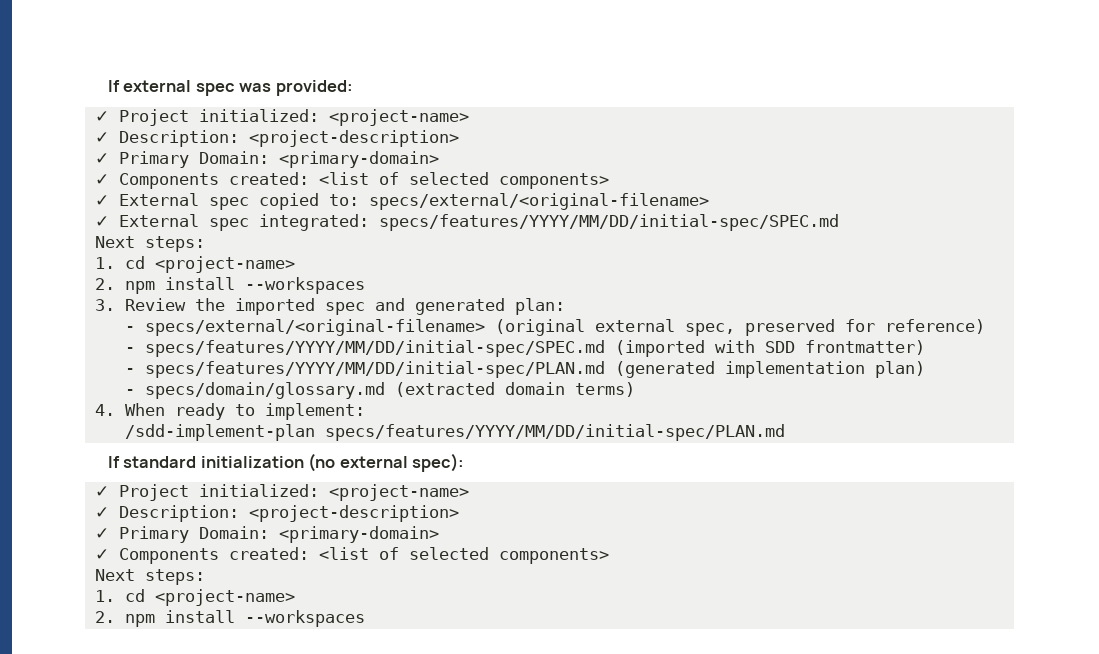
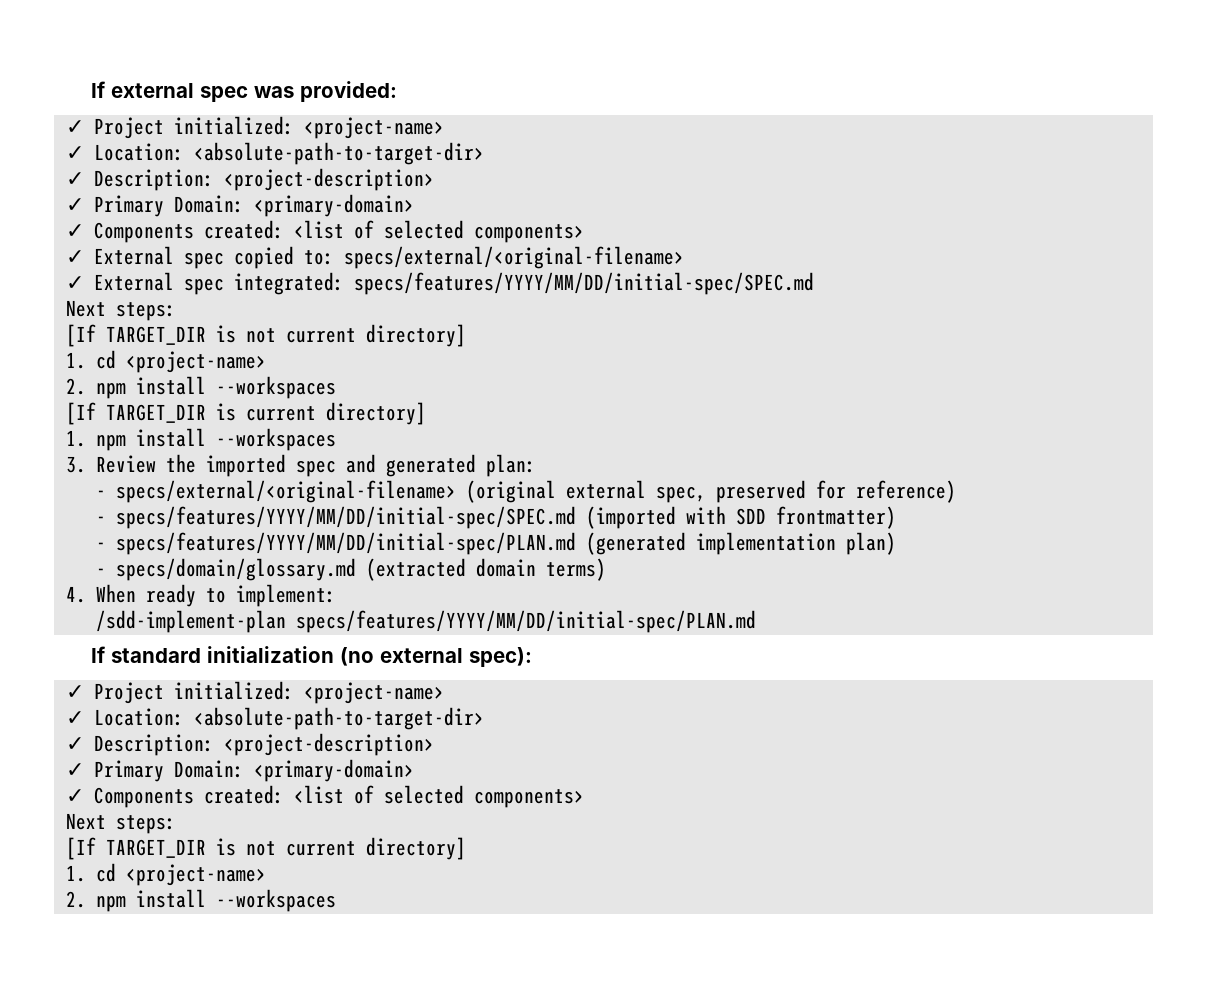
(469, 117) none -> [66,142,485,165] // ✓ Location: <absolute-path-to-target-dir>
[94,256,295,273] [94,277,365,294] // 1. cd <project-name> // 2. npm install --workspaces -> [66,324,467,347] [66,350,267,373] [66,376,337,399] [66,402,427,425] [66,428,337,451] // [If TARGET_DIR is not current directory] // 1. cd <project-name> // 2. npm install --workspaces // [If TARGET_DIR is current directory] // 1. npm install --workspaces
(469, 492) none -> [66,707,485,730] // ✓ Location: <absolute-path-to-target-dir>
(205, 577) none -> [66,837,467,860] // [If TARGET_DIR is not current directory]

